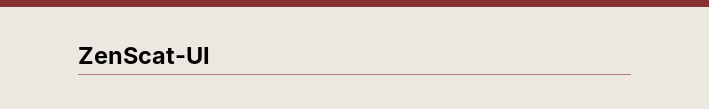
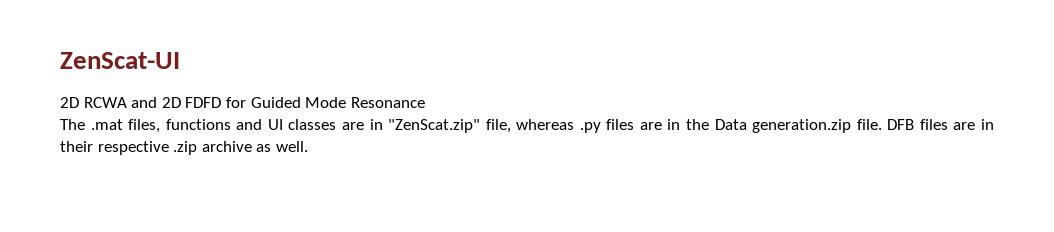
(210, 55) none -> [60,97,425,108] [60,119,995,133] [60,141,308,155] // 2D RCWA and 2D FDFD for Guided Mode Resonance // The .mat files, functions and UI classes are in "ZenScat.zip" file, whereas .py files are in the Data generation.zip file. DFB files are in their respective .zip archive as well.

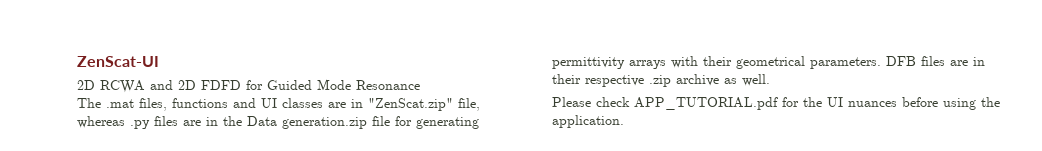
[856,119,882,130] file. -> [372,116,479,129] [552,56,881,69] file for generating permittivity arrays with their geometrical parameters.
(308, 146) none -> [552,97,1000,110] [552,115,624,128] // Please check APP_TUTORIAL.pdf for the UI nuances before using the application.

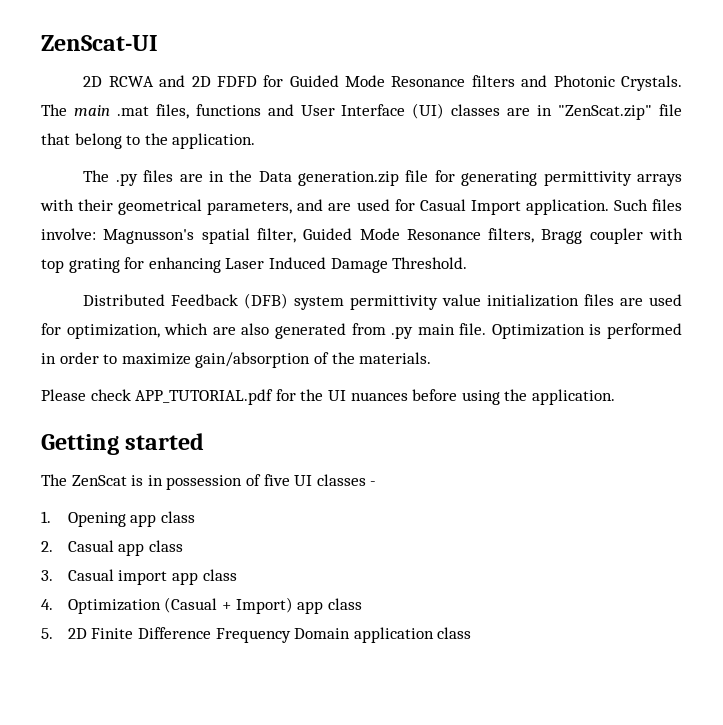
[77,98,101,108] // The -> [471,75,682,91] [41,104,110,116] filters and Photonic Crystals. The main
[261,98,277,108] UI -> [300,103,445,119] User Interface (UI)
[458,98,480,111] [77,116,125,128] file, whereas -> [658,104,682,116] [41,133,256,149] [83,170,110,182] file that belong to the application. // The
[810,56,985,69] [552,74,770,87] parameters. DFB files are in their respective .zip archive as well. -> [207,199,682,215] [41,228,683,244] [41,257,468,273] [83,293,682,310] [41,323,682,339] [41,352,432,368] parameters, and are used for Casual Import application. Such files involve: Magnusson's spatial filter, Guided Mode Resonance filters, Bragg coupler with top grating for enhancing Laser Induced Damage Threshold. // Distributed Feedback (DFB) system permittivity value initialization files are used for optimization, which are also generated from .py main file. Optimization is performed in order to maximize gain/absorption of the materials.
(624, 121) none -> [41,433,205,455] [41,474,377,490] [41,511,196,527] [41,540,184,556] [41,569,237,585] [41,597,362,614] [41,627,472,643] // Getting started // The ZenScat is in possession of five UI classes - // 1. Opening app class // 2. Casual app class // 3. Casual import app class // 4. Optimization (Casual + Import) app class // 5. 2D Finite Difference Frequency Domain application class

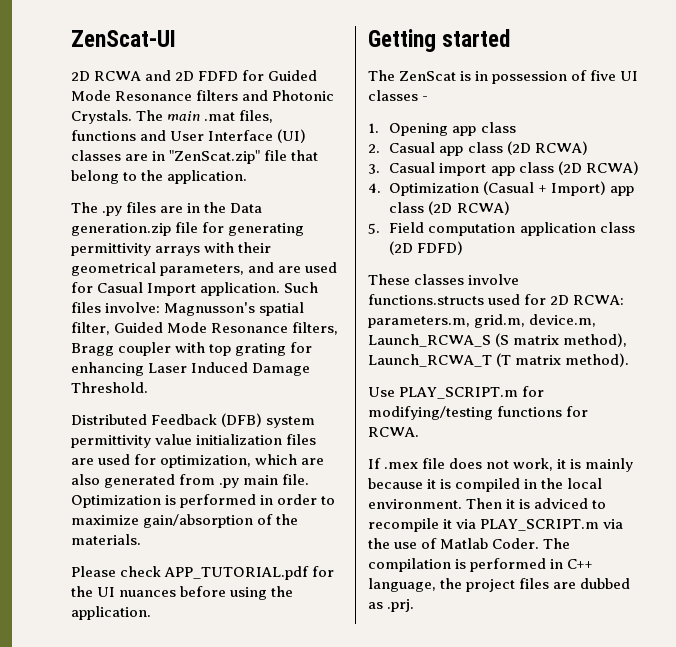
(184, 546) none -> [506,141,588,155] (2D RCWA)
(237, 575) none -> [557,161,639,175] (2D RCWA)
(362, 604) none -> [428,201,510,215] (2D RCWA)
[67,627,472,643] 2D Finite Difference Frequency Domain application class -> [389,222,635,236] [389,241,464,255] [368,274,520,285] [368,294,625,305] [368,314,597,328] [368,333,628,347] [368,353,630,367] [368,386,545,399] [368,406,589,420] [368,427,419,437] [368,458,634,472] [368,478,603,492] [368,498,607,509] [368,518,624,532] [368,538,571,549] [368,558,594,572] [368,578,631,592] [368,599,415,612] Field computation application class (2D FDFD) // These classes involve functions.structs used for 2D RCWA: parameters.m, grid.m, device.m, Launch_RCWA_S (S matrix method), Launch_RCWA_T (T matrix method). // Use PLAY_SCRIPT.m for modifying/testing functions for RCWA. // If .mex file does not work, it is mainly because it is compiled in the local environment. Then it is adviced to recompile it via PLAY_SCRIPT.m via the use of Matlab Coder. The compilation is performed in C++ language, the project files are dubbed as .prj.

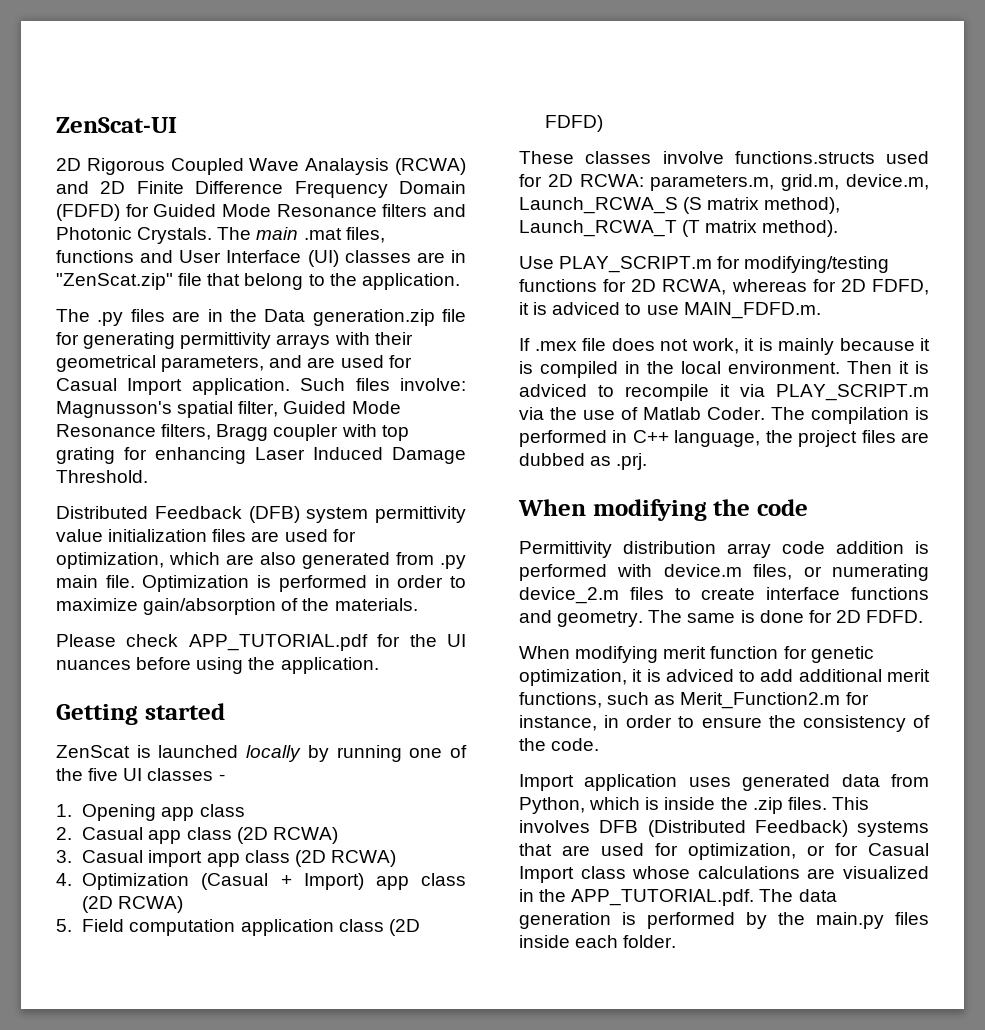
[94,70,239,81] RCWA and 2D FDFD -> [86,158,467,175] [56,181,466,198] [56,204,120,221] Rigorous Coupled Wave Analaysis (RCWA) and 2D Finite Difference Frequency Domain (FDFD)
[368,70,395,81] The -> (225, 711) none
[475,70,588,84] in possession of -> [158,745,468,762] [56,768,83,781] launched locally by running one of the
[368,427,419,437] RCWA. -> [631,279,929,295] [519,302,821,319] 2D RCWA, whereas for 2D FDFD, it is adviced to use MAIN_FDFD.m.
(415, 605) none -> [518,499,808,521] [519,541,929,558] [519,564,929,581] [519,587,929,604] [519,610,924,627] [519,646,874,663] [519,669,930,686] [519,692,869,709] [519,715,930,732] [519,738,600,751] [519,774,929,791] [519,797,869,814] [519,820,929,837] [519,843,929,860] [519,866,929,883] [519,889,837,906] [519,912,929,929] [519,935,677,948] // When modifying the code // Permittivity distribution array code addition is performed with device.m files, or numerating device_2.m files to create interface functions and geometry. The same is done for 2D FDFD. // When modifying merit function for genetic optimization, it is adviced to add additional merit functions, such as Merit_Function2.m for instance, in order to ensure the consistency of the code. // Import application uses generated data from Python, which is inside the .zip files. This involves DFB (Distributed Feedback) systems that are used for optimization, or for Casual Import class whose calculations are visualized in the APP_TUTORIAL.pdf. The data generation is performed by the main.py files inside each folder.

